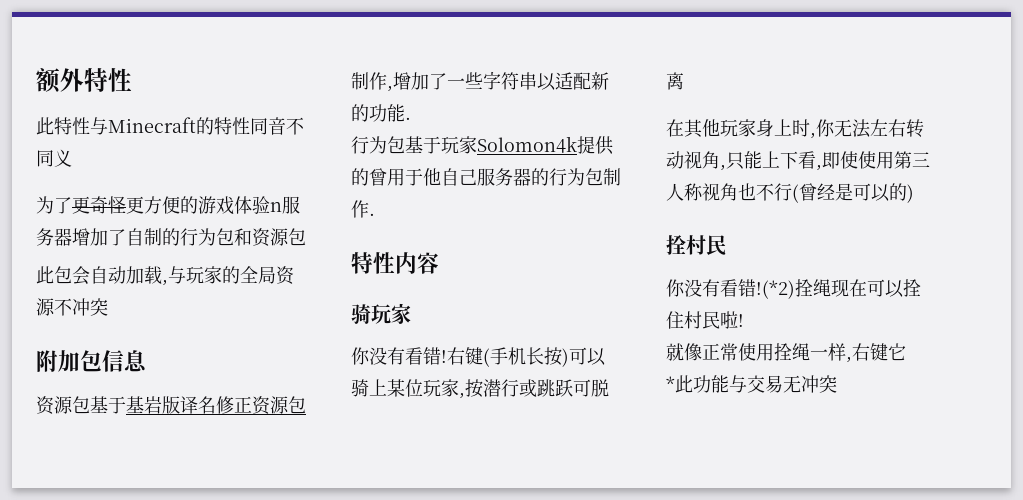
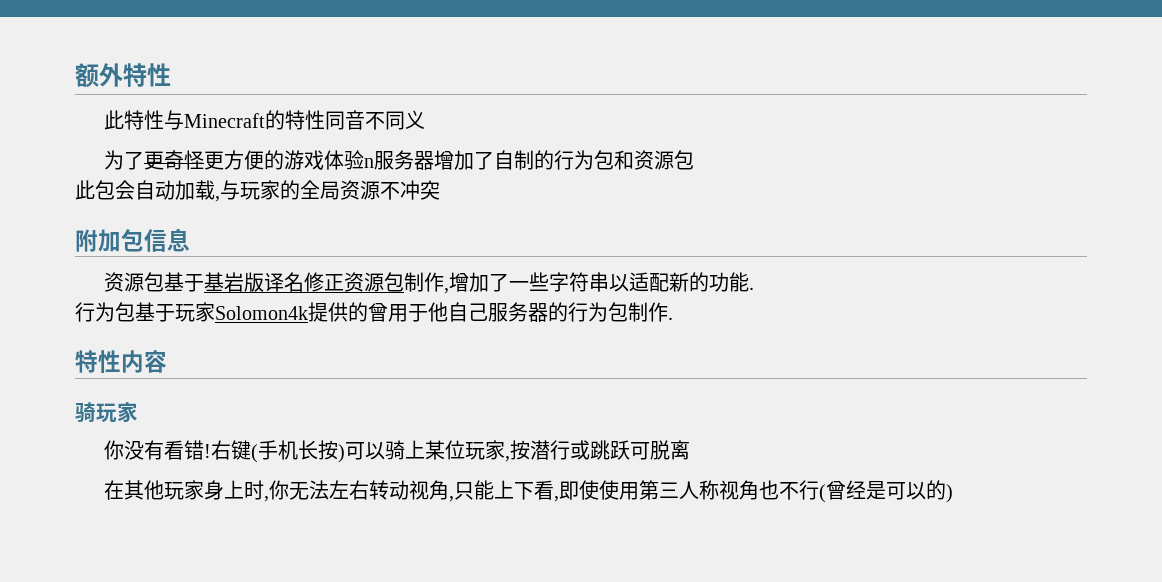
[666,235,726,256] [666,279,921,299] [666,311,744,329] [666,343,906,363] [666,375,837,393] // 拴村民 // 你没有看错!(*2)拴绳现在可以拴住村民啦! // 就像正常使用拴绳一样,右键它 // *此功能与交易无冲突 -> (954, 493) none

